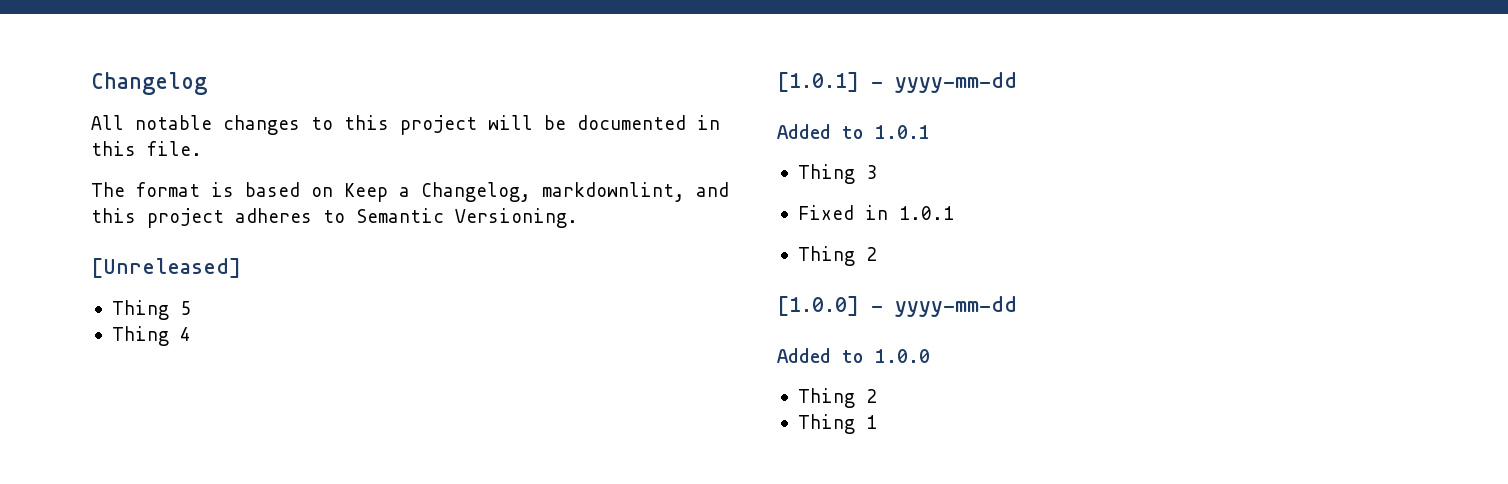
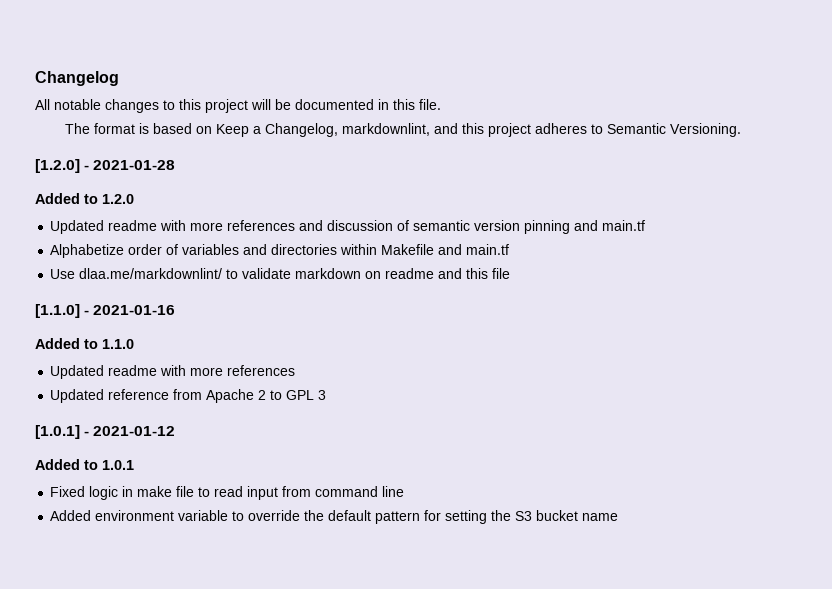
[91,258,241,278] [111,300,191,320] [111,326,191,346] [Unreleased] // Thing 5 // Thing 4 -> [35,159,176,173] [35,193,134,204] [50,220,646,234] [50,244,510,258] [50,268,511,279] [35,304,176,318] [35,338,134,349] [50,365,296,379] [50,389,327,403] [1.2.0] - 2021-01-28 // Added to 1.2.0 // Updated readme with more references and discussion of semantic version pinning and main.tf // Alphabetize order of variables and directories within Makefile and main.tf // Use dlaa.me/markdownlint/ to validate markdown on readme and this file // [1.1.0] - 2021-01-16 // Added to 1.1.0 // Updated readme with more references // Updated reference from Apache 2 to GPL 3
[895,72,1017,93] yyyy-mm-dd -> [93,426,176,436] 2021-01-12
[797,164,877,184] // Thing 3 -> (134, 465) none
[864,205,954,220] [797,246,877,266] [777,296,1017,317] [777,348,930,363] [797,388,877,408] [797,414,877,434] in 1.0.1 // Thing 2 // [1.0.0] - yyyy-mm-dd // Added to 1.0.0 // Thing 2 // Thing 1 -> [89,486,405,500] [50,510,619,524] logic in make file to read input from command line // Added environment variable to override the default pattern for setting the S3 bucket name

